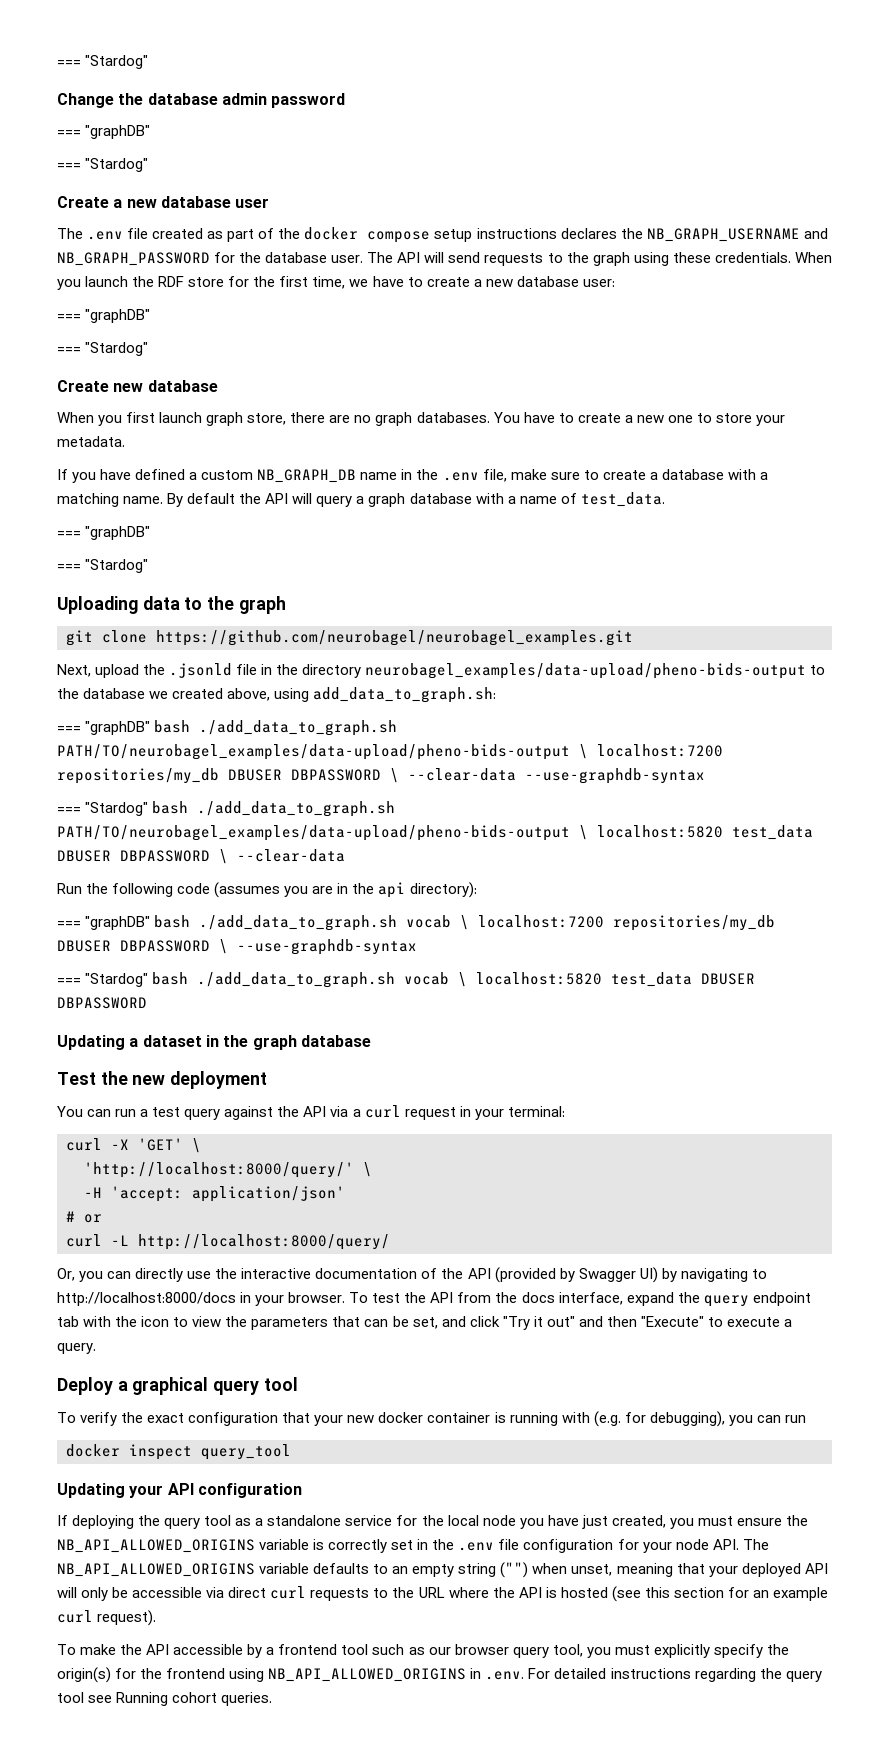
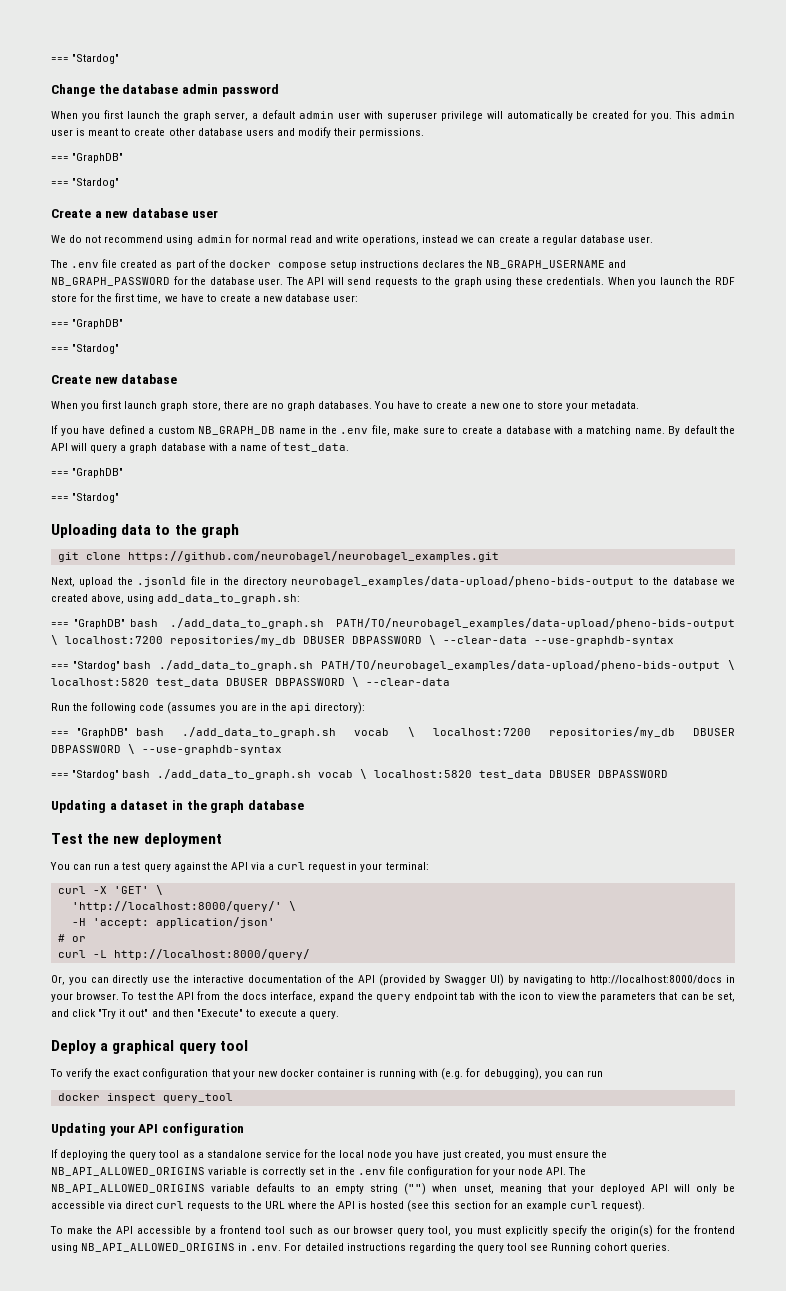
[57,125,151,139] // === "graphDB" -> [51,110,736,121] [51,127,425,138] [51,153,124,163] // When you first launch the graph server, a default admin user with superuser privilege will automatically be created for you. This admin user is meant to create other database users and modify their permissions. // === "GraphDB"
(270, 203) none -> [51,234,653,245] // We do not recommend using admin for normal read and write operations, instead we can create a regular database user.
[85,309,151,323] "graphDB" -> [72,319,124,329] "GraphDB"
[85,526,151,540] "graphDB" -> [72,468,124,478] "GraphDB"
[85,721,151,735] "graphDB" -> [74,619,126,629] "GraphDB"
[85,916,151,930] "graphDB" -> [77,728,129,738] "GraphDB"

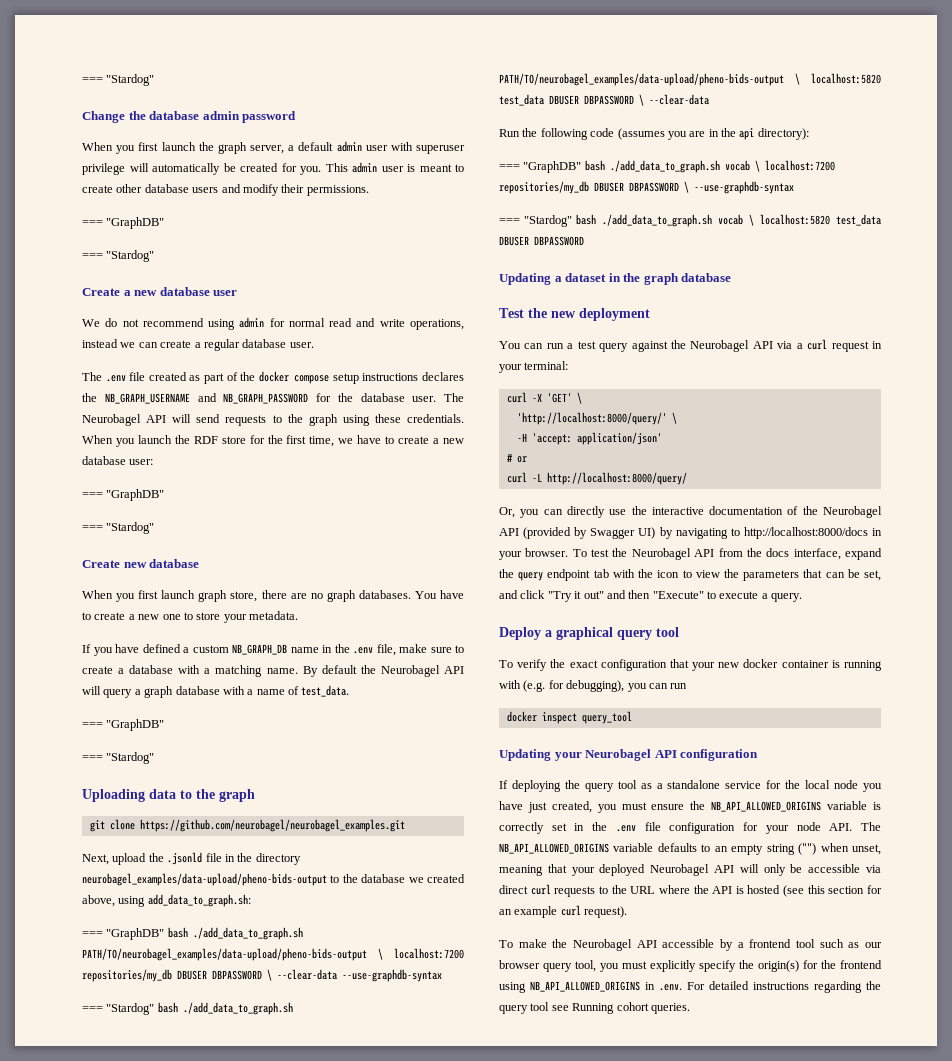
(304, 281) none -> [82,414,141,426] Neurobagel
(735, 430) none -> [380,665,440,677] Neurobagel
(228, 866) none -> [690,340,750,352] Neurobagel
(355, 979) none -> [823,506,882,518] Neurobagel
(174, 996) none -> [631,548,691,560] Neurobagel
(135, 1130) none -> [585,749,652,761] Neurobagel
(645, 1189) none -> [650,864,710,876] Neurobagel
(112, 1230) none -> [573,939,632,951] Neurobagel

